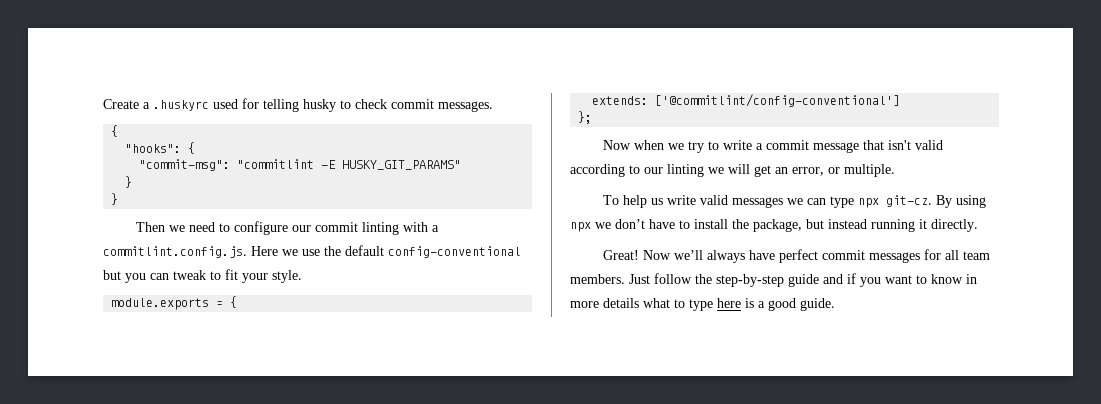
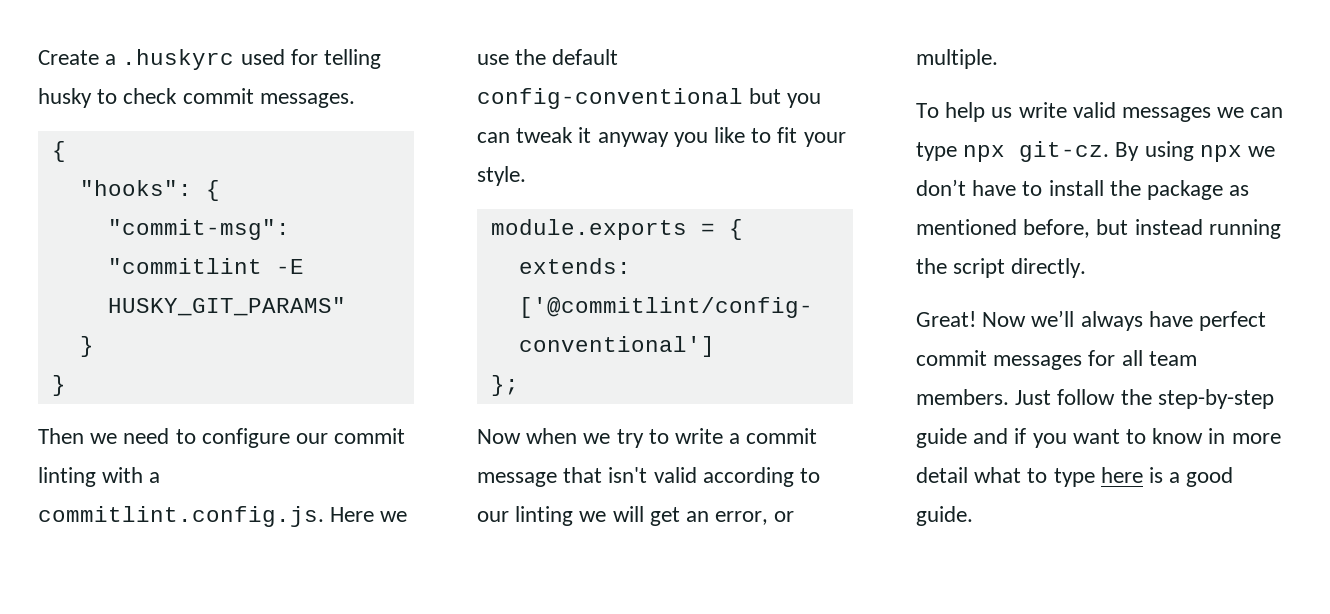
(206, 275) none -> [578,127,746,147] it anyway you like
[753,219,802,232] package, -> [1147,180,1250,200] [916,219,1091,238] package as mentioned before,
[919,219,927,229] it -> [916,258,1006,278] the script
[603,298,639,308] details -> [916,467,968,483] detail

